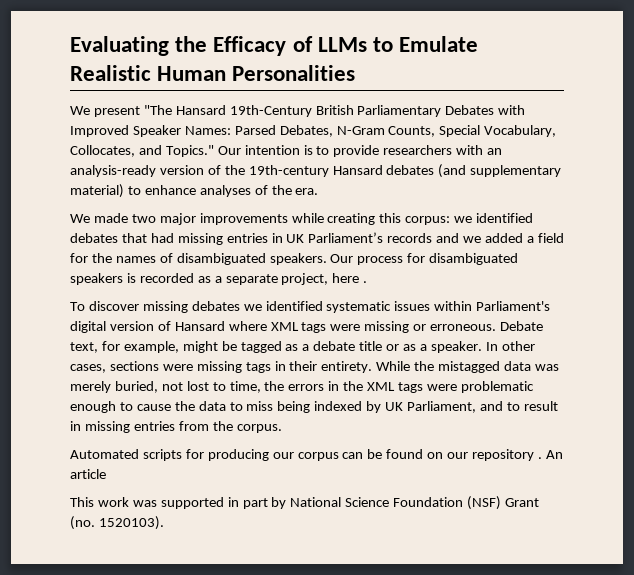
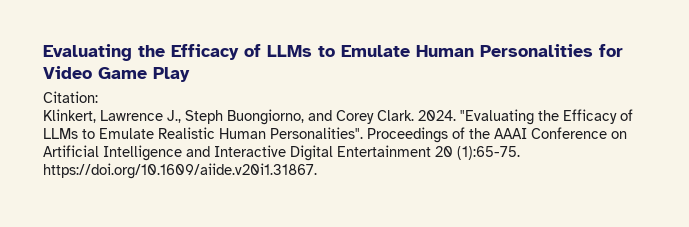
[70,65,356,81] [70,105,526,117] [70,125,557,137] [70,145,503,157] [70,164,562,178] [70,184,319,198] [70,213,534,225] [70,232,564,245] [70,253,519,265] [70,273,368,285] [70,301,551,313] [70,321,544,333] [70,341,535,353] [70,361,559,373] [70,381,534,393] [70,401,558,413] [70,421,282,433] [70,449,563,461] [70,469,106,479] [70,496,540,510] [70,516,164,530] Realistic Human Personalities // We present "The Hansard 19th-Century British Parliamentary Debates with Improved Speaker Names: Parsed Debates, N-Gram Counts, Special Vocabulary, Collocates, and Topics." Our intention is to provide researchers with an analysis-ready version of the 19th-century Hansard debates (and supplementary material) to enhance analyses of the era. // We made two major improvements while creating this corpus: we identified debates that had missing entries in UK Parliament’s records and we added a field for the names of disambiguated speakers. Our process for disambiguated speakers is recorded as a separate project, here . // To discover missing debates we identified systematic issues within Parliament's digital version of Hansard where XML tags were missing or erroneous. Debate text, for example, might be tagged as a debate title or as a speaker. In other cases, sections were missing tags in their entirety. While the mistagged data was merely buried, not lost to time, the errors in the XML tags were problematic enough to cause the data to miss being indexed by UK Parliament, and to result in missing entries from the corpus. // Automated scripts for producing our corpus can be found on our repository . An article // This work was supported in part by National Science Foundation (NSF) Grant (no. 1520103). -> [416,44,623,57] [43,66,190,82] [43,91,98,103] [43,109,633,125] [43,127,627,143] [43,145,520,161] [43,163,317,179] Human Personalities for Video Game Play // Citation: // Klinkert, Lawrence J., Steph Buongiorno, and Corey Clark. 2024. "Evaluating the Efficacy of LLMs to Emulate Realistic Human Personalities". Proceedings of the AAAI Conference on Artificial Intelligence and Interactive Digital Entertainment 20 (1):65-75. https://doi.org/10.1609/aiide.v20i1.31867.

